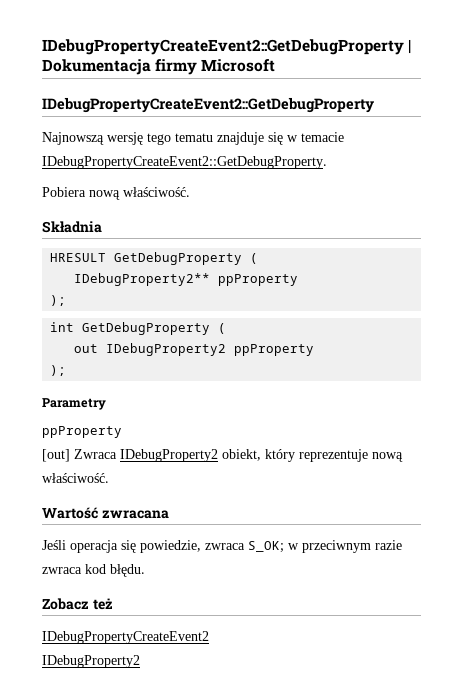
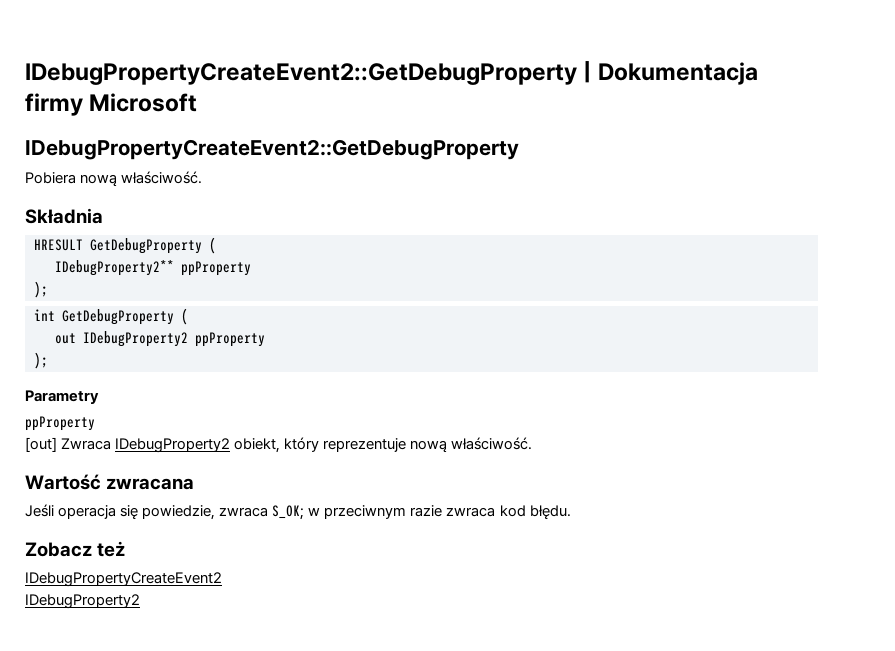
[42,132,344,145] [42,156,327,169] // Najnowszą wersję tego tematu znajduje się w temacie IDebugPropertyCreateEvent2::GetDebugProperty. -> (519, 149) none

